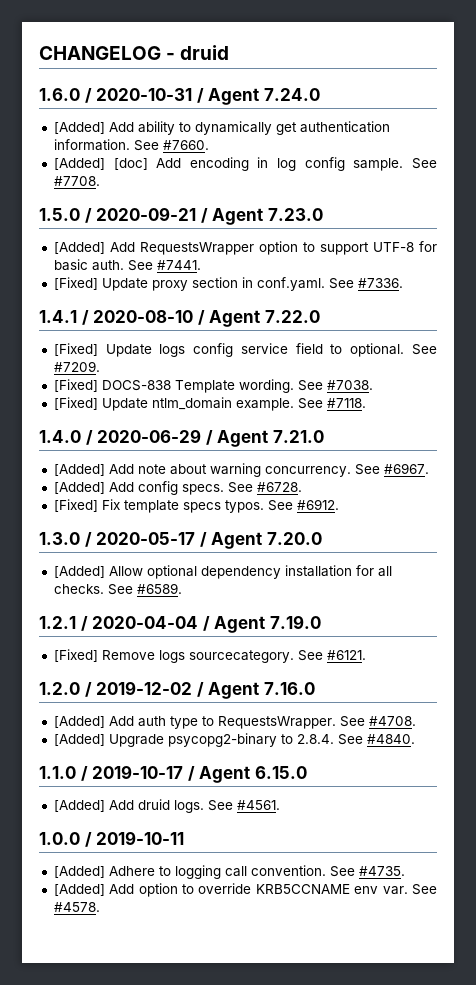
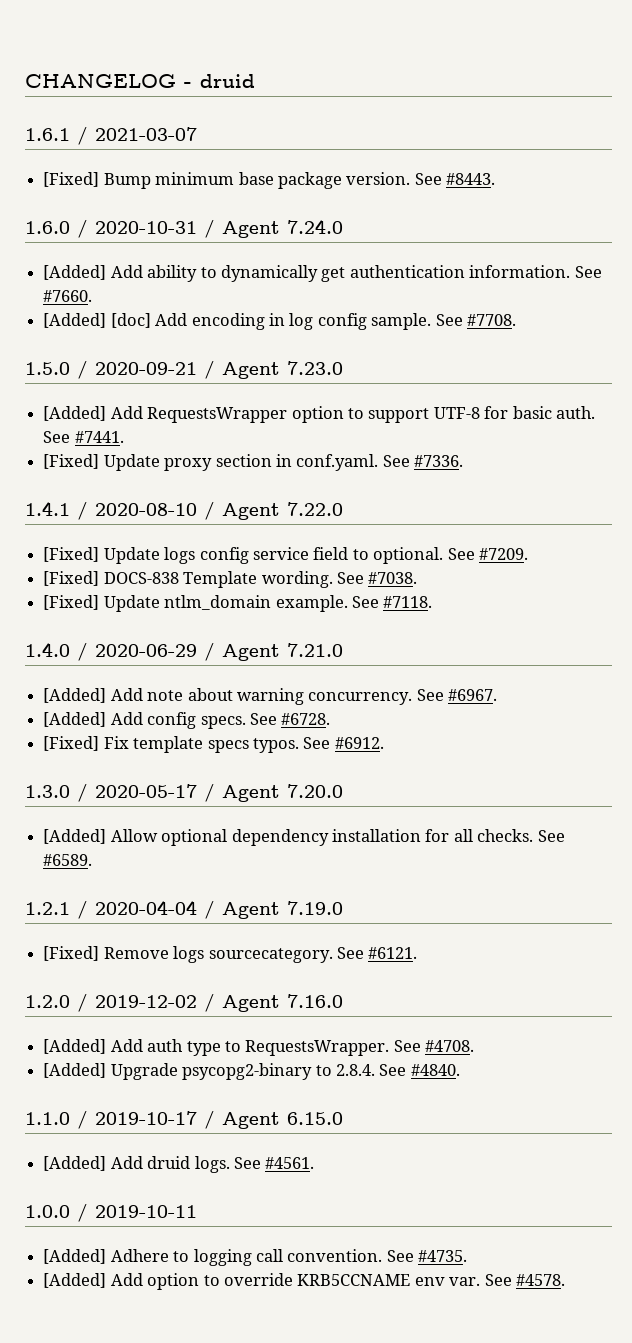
(230, 52) none -> [25,126,197,145] [43,172,496,189] // 1.6.1 / 2021-03-07 // [Fixed] Bump minimum base package version. See #8443.

